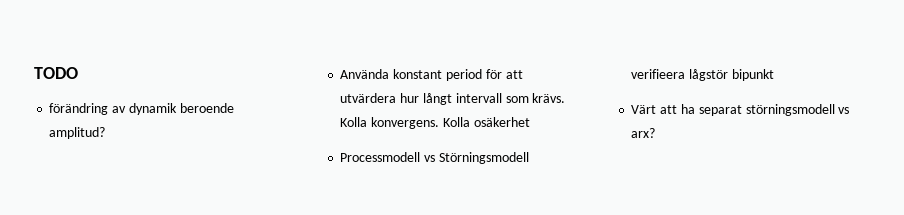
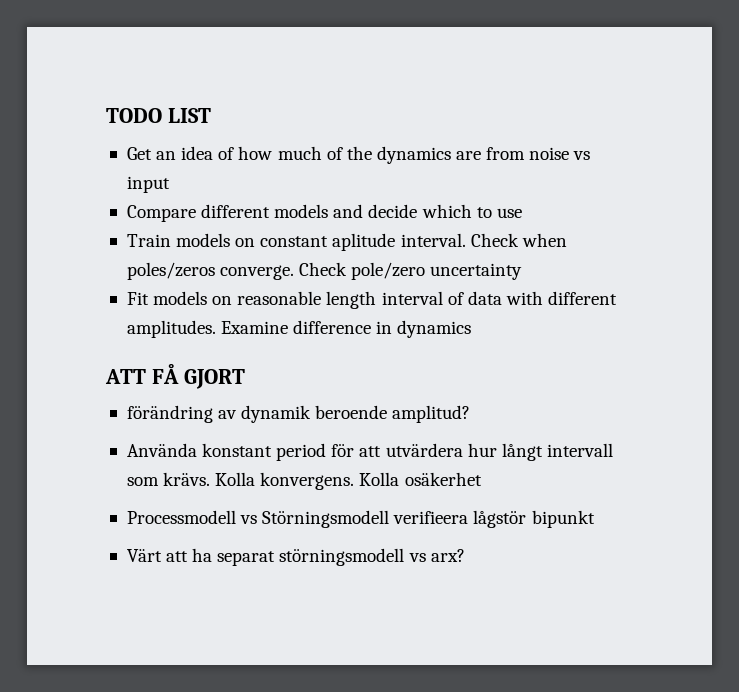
(78, 73) none -> [167,108,211,123] [126,146,591,164] [126,176,170,193] [126,204,522,222] [126,233,567,251] [126,262,523,280] [126,291,618,309] [126,320,472,338] [105,363,245,389] LIST // Get an idea of how much of the dynamics are from noise vs input // Compare different models and decide which to use // Train models on constant aplitude interval. Check when poles/zeros converge. Check pole/zero uncertainty // Fit models on reasonable length interval of data with different amplitudes. Examine difference in dynamics // ATT FÅ GJORT

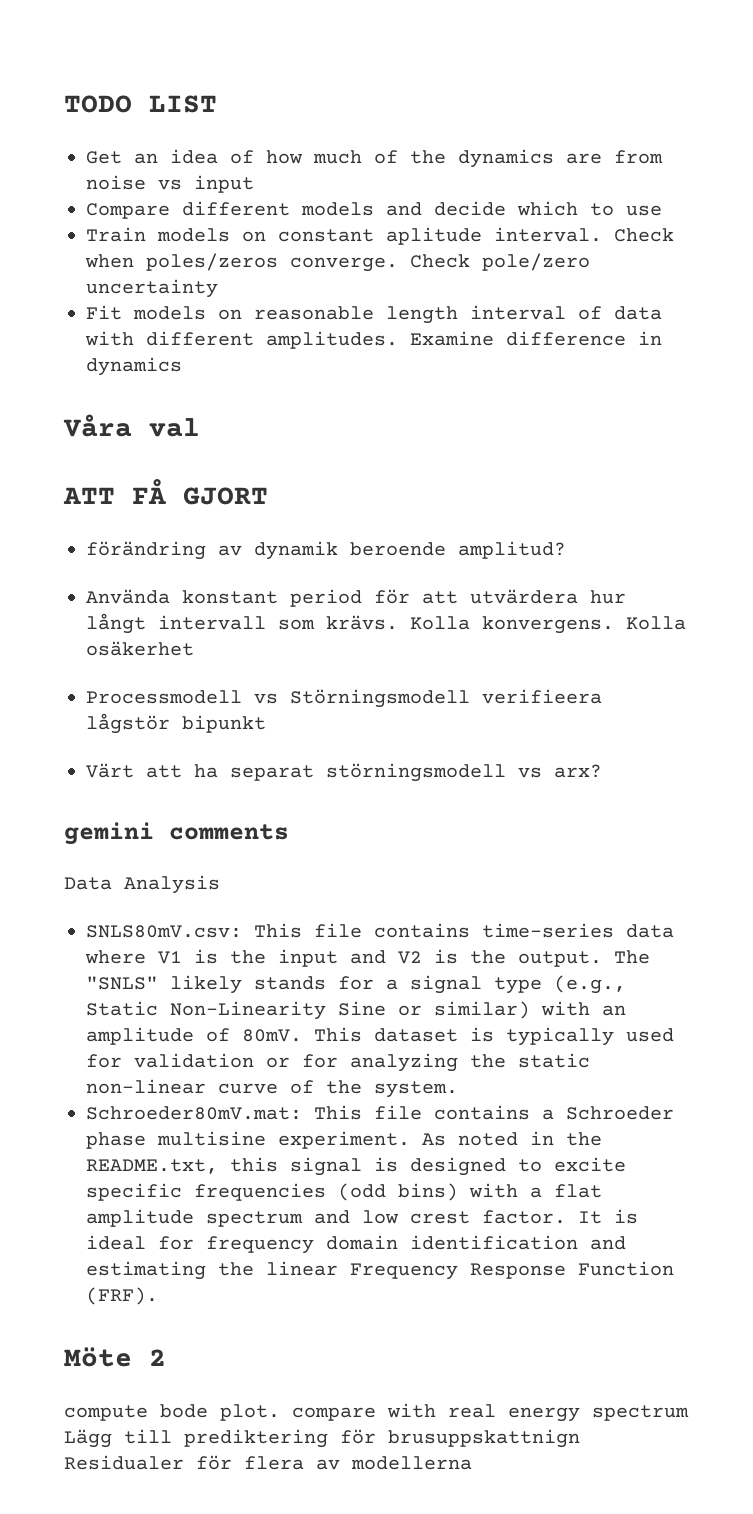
(472, 329) none -> [63,414,200,437] // Våra val
(465, 555) none -> [64,822,289,845] [64,875,220,894] [86,923,674,938] [85,949,650,967] [86,975,626,994] [86,1001,626,1020] [86,1027,674,1046] [86,1053,590,1072] [86,1079,458,1098] [86,1105,674,1120] [86,1131,602,1149] [86,1157,626,1176] [86,1183,602,1201] [86,1209,638,1227] [86,1235,626,1254] [86,1261,674,1280] [86,1287,158,1305] [64,1347,166,1367] [64,1403,689,1422] [64,1429,580,1448] [64,1455,472,1470] // gemini comments // Data Analysis // SNLS80mV.csv: This file contains time-series data where V1 is the input and V2 is the output. The "SNLS" likely stands for a signal type (e.g., Static Non-Linearity Sine or similar) with an amplitude of 80mV. This dataset is typically used for validation or for analyzing the static non-linear curve of the system. // Schroeder80mV.mat: This file contains a Schroeder phase multisine experiment. As noted in the README.txt, this signal is designed to excite specific frequencies (odd bins) with a flat amplitude spectrum and low crest factor. It is ideal for frequency domain identification and estimating the linear Frequency Response Function (FRF). // Möte 2 // compute bode plot. compare with real energy spectrum Lägg till prediktering för brusuppskattnign Residualer för flera av modellerna

